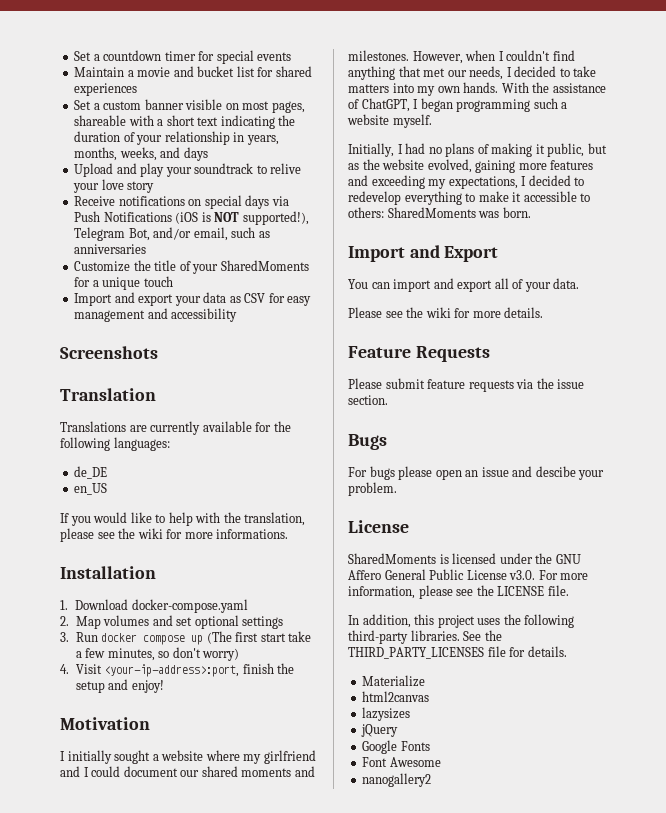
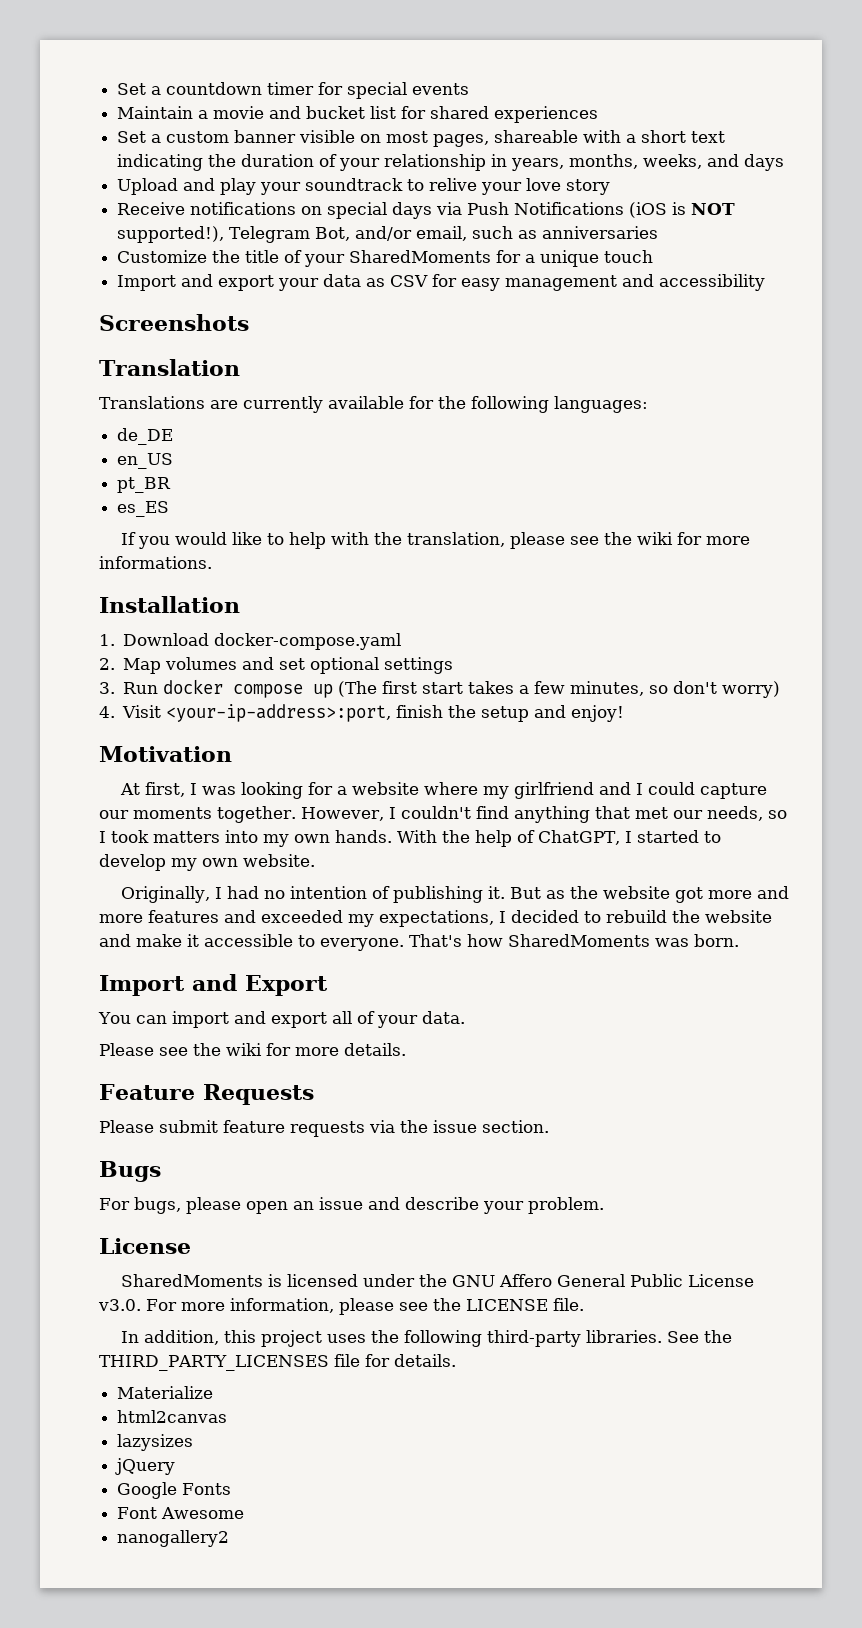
(108, 489) none -> [117,477,172,493] [117,501,170,517] // pt_BR // es_ES
[288,631,312,642] take -> [468,681,515,694] takes
[60,750,151,764] I initially sought -> [119,782,333,799] At first, I was looking for
[123,766,315,777] [348,50,496,64] document our shared moments and milestones. However, when -> [699,783,767,799] [99,806,384,823] capture our moments together. However,
[506,66,597,77] I decided to take -> [767,810,787,819] [99,830,149,843] so I took
[552,83,606,93] assistance -> [475,830,512,847] help
[420,98,568,112] [347,114,432,128] [348,143,607,157] [348,159,516,173] began programming such a website myself. // Initially, I had no plans of making it public, but as the website evolved, gaining -> [636,830,721,843] [99,854,315,871] [120,886,789,903] started to develop my own website. // Originally, I had no intention of publishing it. But as the website got more and
[371,175,425,189] exceeding -> [261,910,343,923] exceeded
[348,191,476,205] redevelop everything to -> [606,910,772,923] [99,934,131,947] rebuild the website and
[348,207,384,218] others: -> [320,934,503,951] everyone. That's how
[369,466,395,480] bugs -> [133,1197,181,1214] bugs,
[535,466,576,477] descibe -> [404,1197,479,1210] describe

